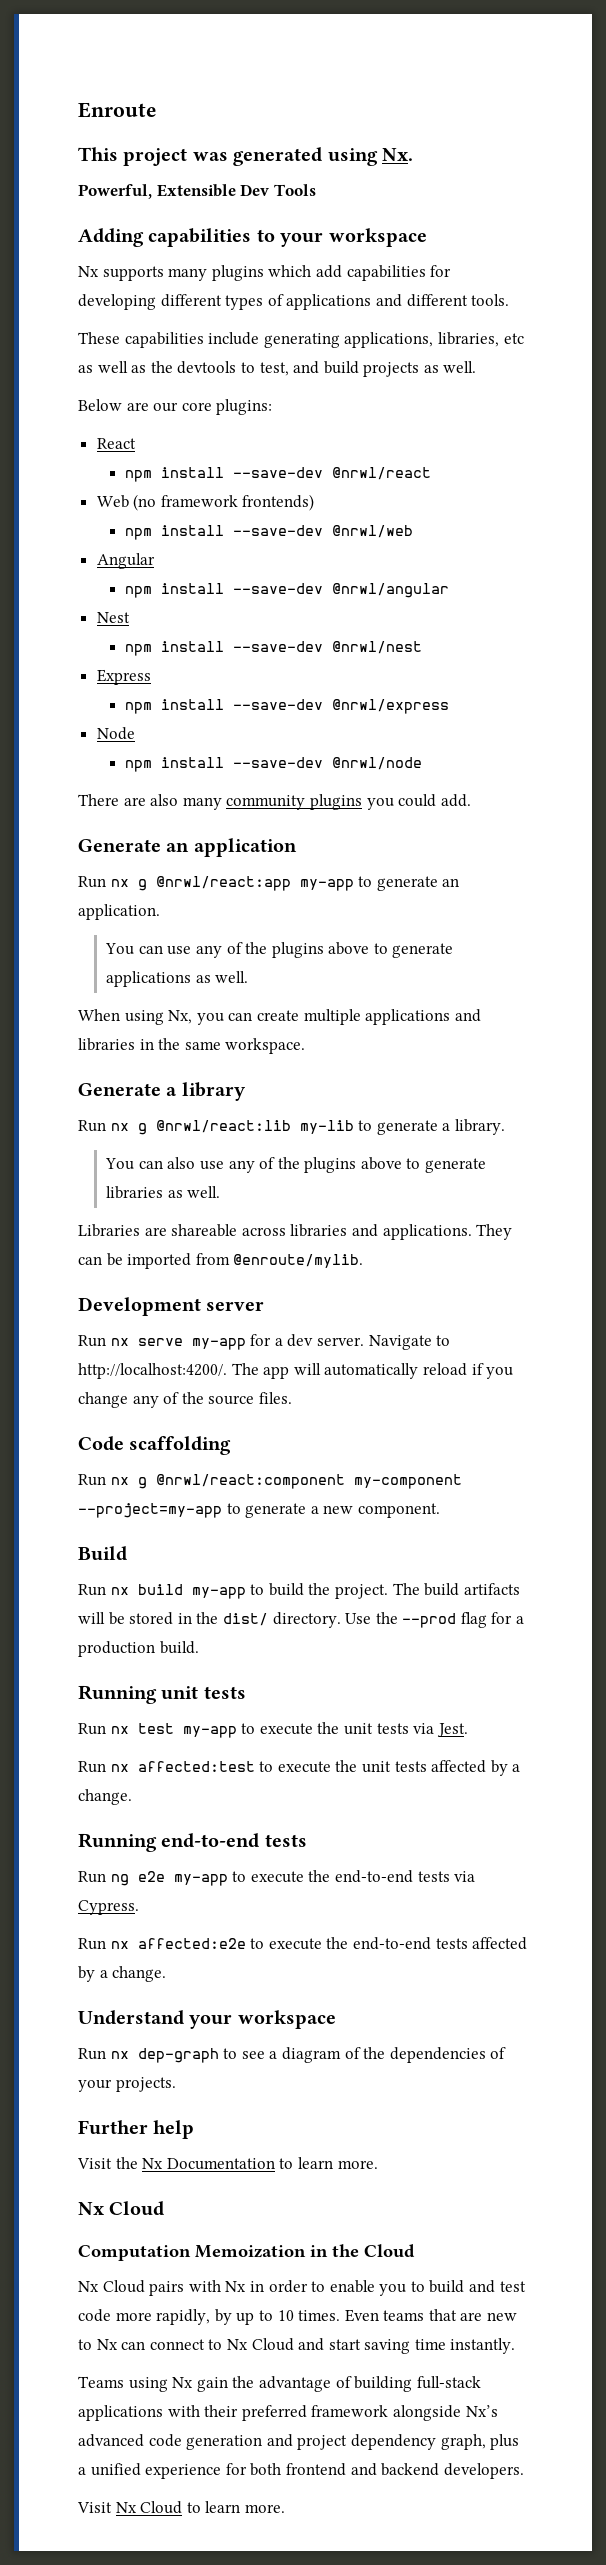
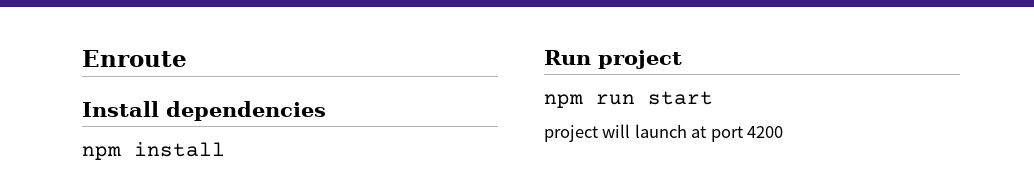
[78,147,413,166] [78,184,316,199] [78,228,427,247] [78,265,452,281] [78,294,510,310] [78,332,524,348] [78,361,477,377] [78,399,273,415] [96,438,136,449] [124,467,431,482] [96,494,315,511] [124,525,413,540] [96,553,155,569] [124,583,449,598] [96,612,130,623] [124,641,422,656] [96,669,151,685] [124,699,449,714] [96,727,135,740] [124,757,422,772] [78,794,471,810] [78,838,297,857] [78,876,460,891] [78,904,160,920] [105,942,454,958] [106,971,249,987] [78,1009,481,1025] [78,1038,306,1054] [78,1082,246,1101] [78,1119,505,1135] [105,1157,487,1173] [106,1186,221,1199] [78,1224,513,1240] [78,1253,364,1269] [78,1297,265,1316] [78,1334,451,1350] [78,1363,514,1379] [78,1392,292,1408] [78,1436,232,1455] [78,1474,462,1489] [78,1503,440,1518] [78,1546,127,1561] [78,1583,520,1599] [78,1612,525,1628] [78,1641,199,1657] [78,1685,246,1704] [78,1722,468,1738] [78,1760,521,1776] [78,1789,132,1805] [78,1833,307,1852] [78,1870,476,1886] [78,1900,139,1915] [78,1937,528,1950] [78,1966,167,1982] [78,2010,336,2029] [78,2047,507,2063] [78,2077,176,2092] [78,2120,195,2139] [77,2157,378,2170] [78,2201,165,2216] [78,2244,415,2261] [78,2280,526,2296] [78,2309,518,2325] [78,2338,516,2354] [78,2376,481,2392] [78,2405,498,2421] [78,2434,520,2450] [78,2463,524,2479] [77,2501,285,2514] This project was generated using Nx. // Powerful, Extensible Dev Tools // Adding capabilities to your workspace // Nx supports many plugins which add capabilities for developing different types of applications and different tools. // These capabilities include generating applications, libraries, etc as well as the devtools to test, and build projects as well. // Below are our core plugins: // React // npm install --save-dev @nrwl/react // Web (no framework frontends) // npm install --save-dev @nrwl/web // Angular // npm install --save-dev @nrwl/angular // Nest // npm install --save-dev @nrwl/nest // Express // npm install --save-dev @nrwl/express // Node // npm install --save-dev @nrwl/node // There are also many community plugins you could add. // Generate an application // Run nx g @nrwl/react:app my-app to generate an application. // You can use any of the plugins above to generate applications as well. // When using Nx, you can create multiple applications and libraries in the same workspace. // Generate a library // Run nx g @nrwl/react:lib my-lib to generate a library. // You can also use any of the plugins above to generate libraries as well. // Libraries are shareable across libraries and applications. They can be imported from @enroute/mylib. // Development server // Run nx serve my-app for a dev server. Navigate to http://localhost:4200/. The app will automatically reload if you change any of the source files. // Code scaffolding // Run nx g @nrwl/react:component my-component --project=my-app to generate a new component. // Build // Run nx build my-app to build the project. The build artifacts will be stored in the dist/ directory. Use the --prod flag for a production build. // Running unit tests // Run nx test my-app to execute the unit tests via Jest. // Run nx affected:test to execute the unit tests affected by a change. // Running end-to-end tests // Run ng e2e my-app to execute the end-to-end tests via Cypress. // Run nx affected:e2e to execute the end-to-end tests affected by a change. // Understand your workspace // Run nx dep-graph to see a diagram of the dependencies of your projects. // Further help // Visit the Nx Documentation to learn more. // Nx Cloud // Computation Memoization in the Cloud // Nx Cloud pairs with Nx in order to enable you to build and test code more rapidly, by up to 10 times. Even teams that are new to Nx can connect to Nx Cloud and start saving time instantly. // Teams using Nx gain the advantage of building full-stack applications with their preferred framework alongside Nx’s advanced code generation and project dependency graph, plus a unified experience for both frontend and backend developers. // Visit Nx Cloud to learn more. -> [82,101,326,121] [82,142,225,160] [544,50,682,69] [544,91,713,108] [544,124,784,142] Install dependencies // npm install // Run project // npm run start // project will launch at port 4200

